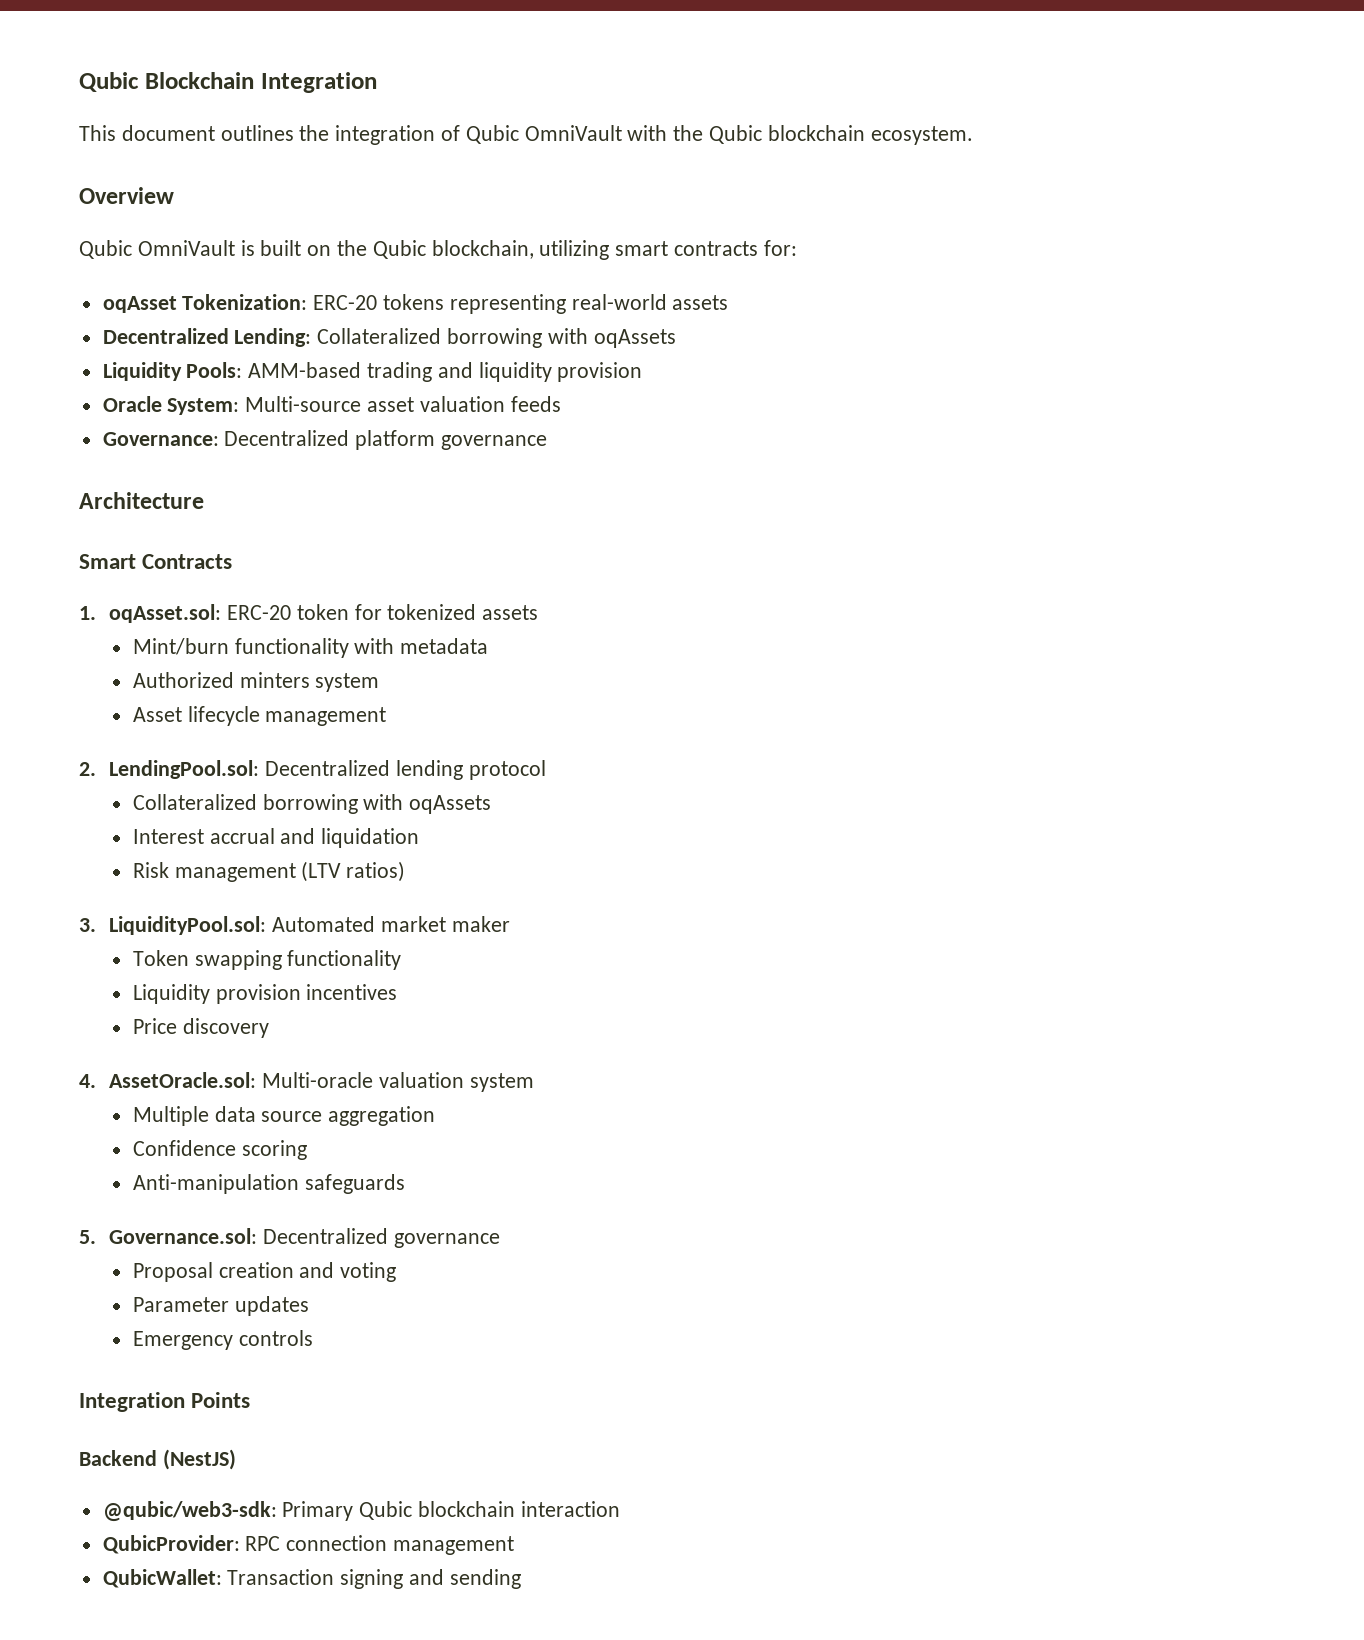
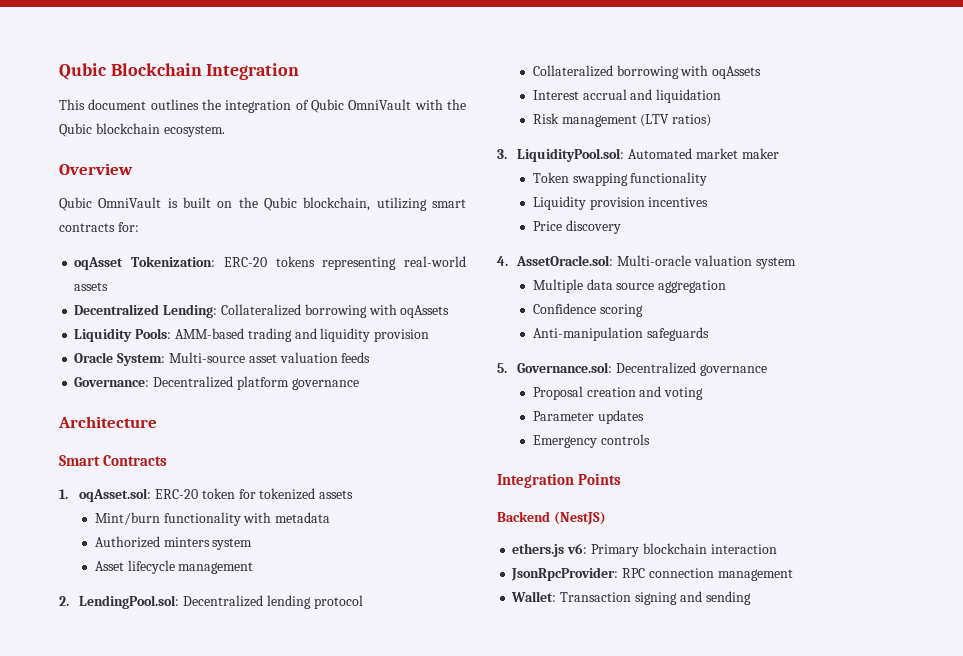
[102,1501,413,1522] @qubic/web3-sdk: Primary Qubic -> [512,543,639,557] ethers.js v6: Primary
[102,1535,240,1554] QubicProvider: -> [511,567,619,581] JsonRpcProvider:
[102,1569,222,1588] QubicWallet: -> [511,591,557,602] Wallet:

